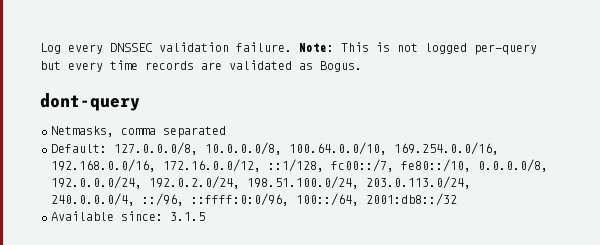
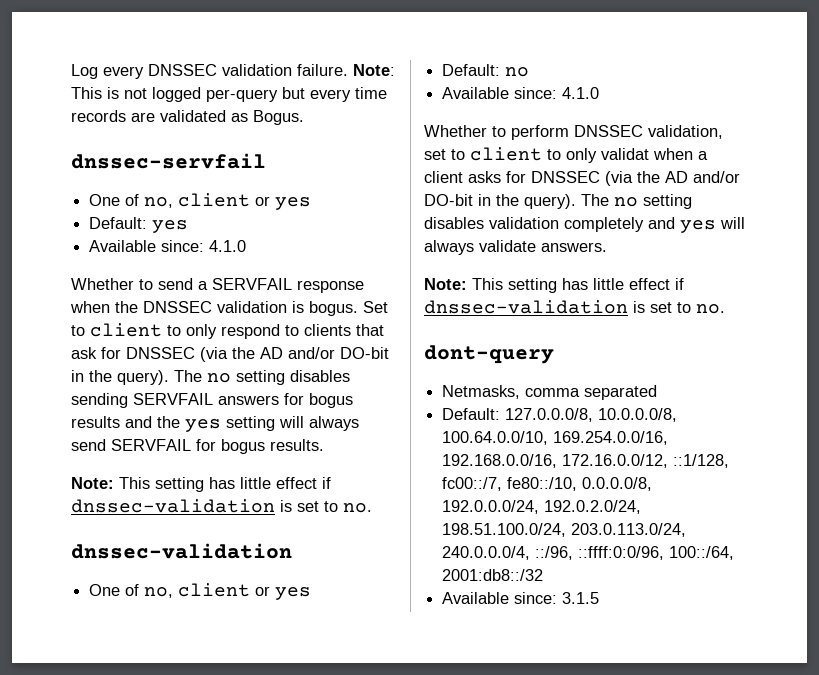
(362, 66) none -> [71,153,266,169] [89,193,312,210] [89,217,189,233] [89,240,247,252] [71,278,364,293] [70,301,388,316] [71,323,384,339] [71,347,389,362] [71,370,350,385] [71,393,353,408] [71,416,359,432] [71,439,324,454] [71,477,331,492] [71,499,372,513] [71,543,292,559] [89,583,312,600] [442,64,530,77] [442,87,600,99] [424,125,723,140] [424,147,708,163] [424,171,740,186] [424,194,692,209] [424,217,745,233] [424,240,607,255] [424,278,684,293] [424,300,725,314] // dnssec-servfail // One of no, client or yes // Default: yes // Available since: 4.1.0 // Whether to send a SERVFAIL response when the DNSSEC validation is bogus. Set to client to only respond to clients that ask for DNSSEC (via the AD and/or DO-bit in the query). The no setting disables sending SERVFAIL answers for bogus results and the yes setting will always send SERVFAIL for bogus results. // Note: This setting has little effect if dnssec-validation is set to no. // dnssec-validation // One of no, client or yes // Default: no // Available since: 4.1.0 // Whether to perform DNSSEC validation, set to client to only validat when a client asks for DNSSEC (via the AD and/or DO-bit in the query). The no setting disables validation completely and yes will always validate answers. // Note: This setting has little effect if dnssec-validation is set to no.

